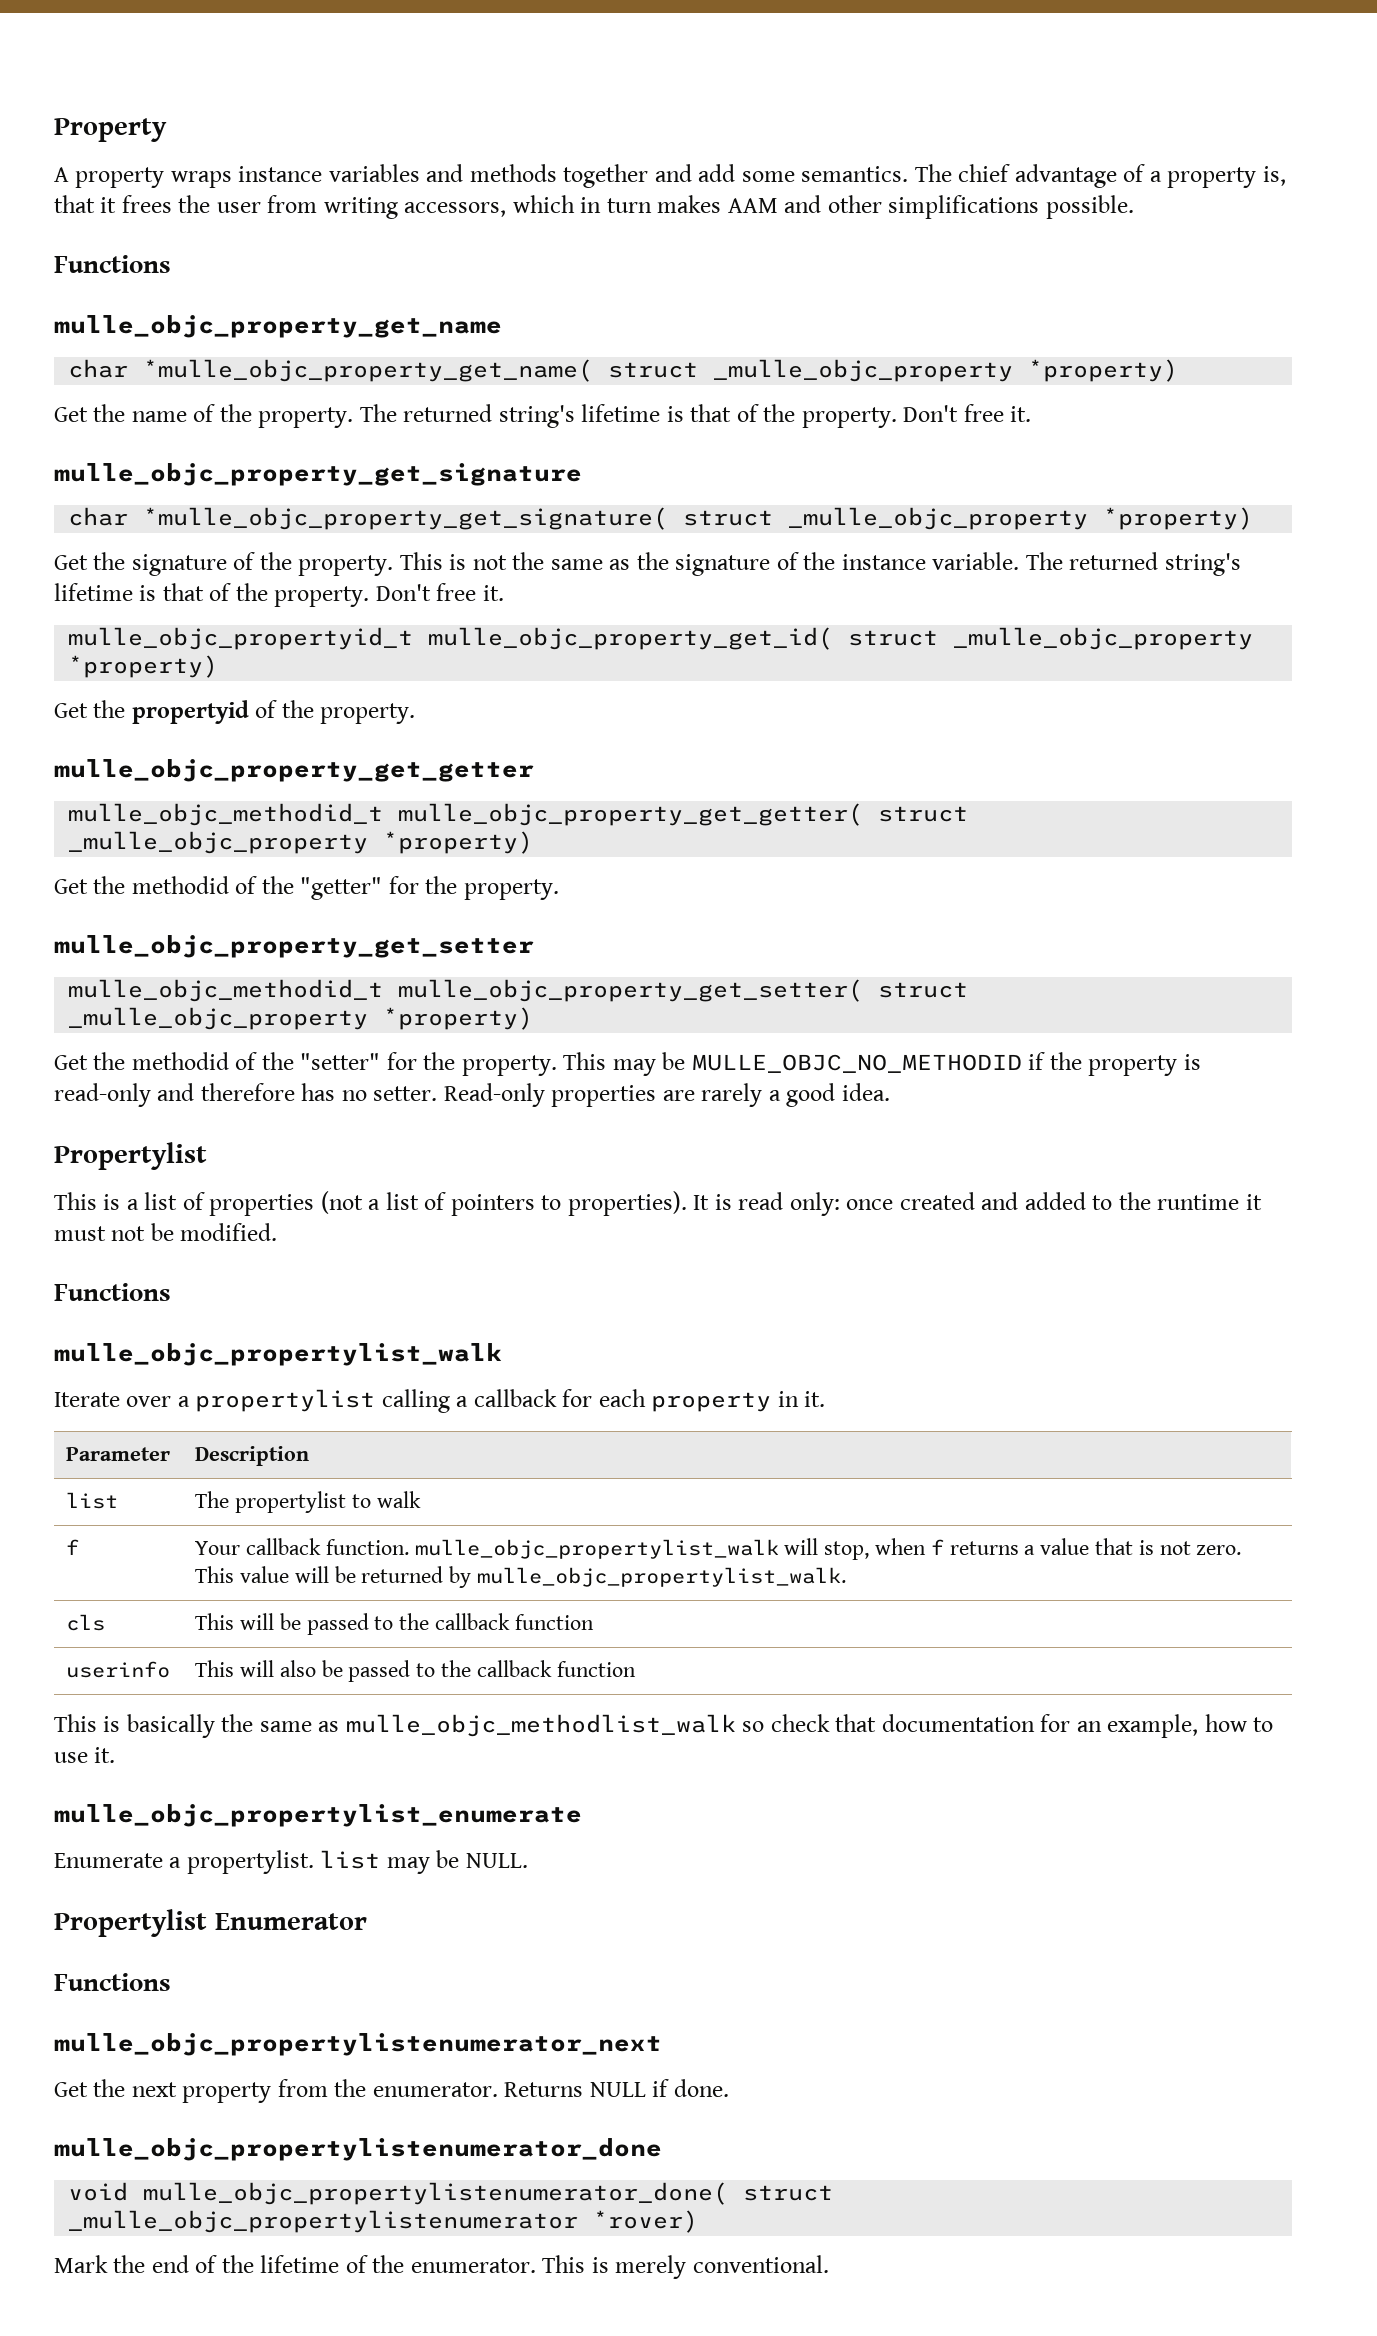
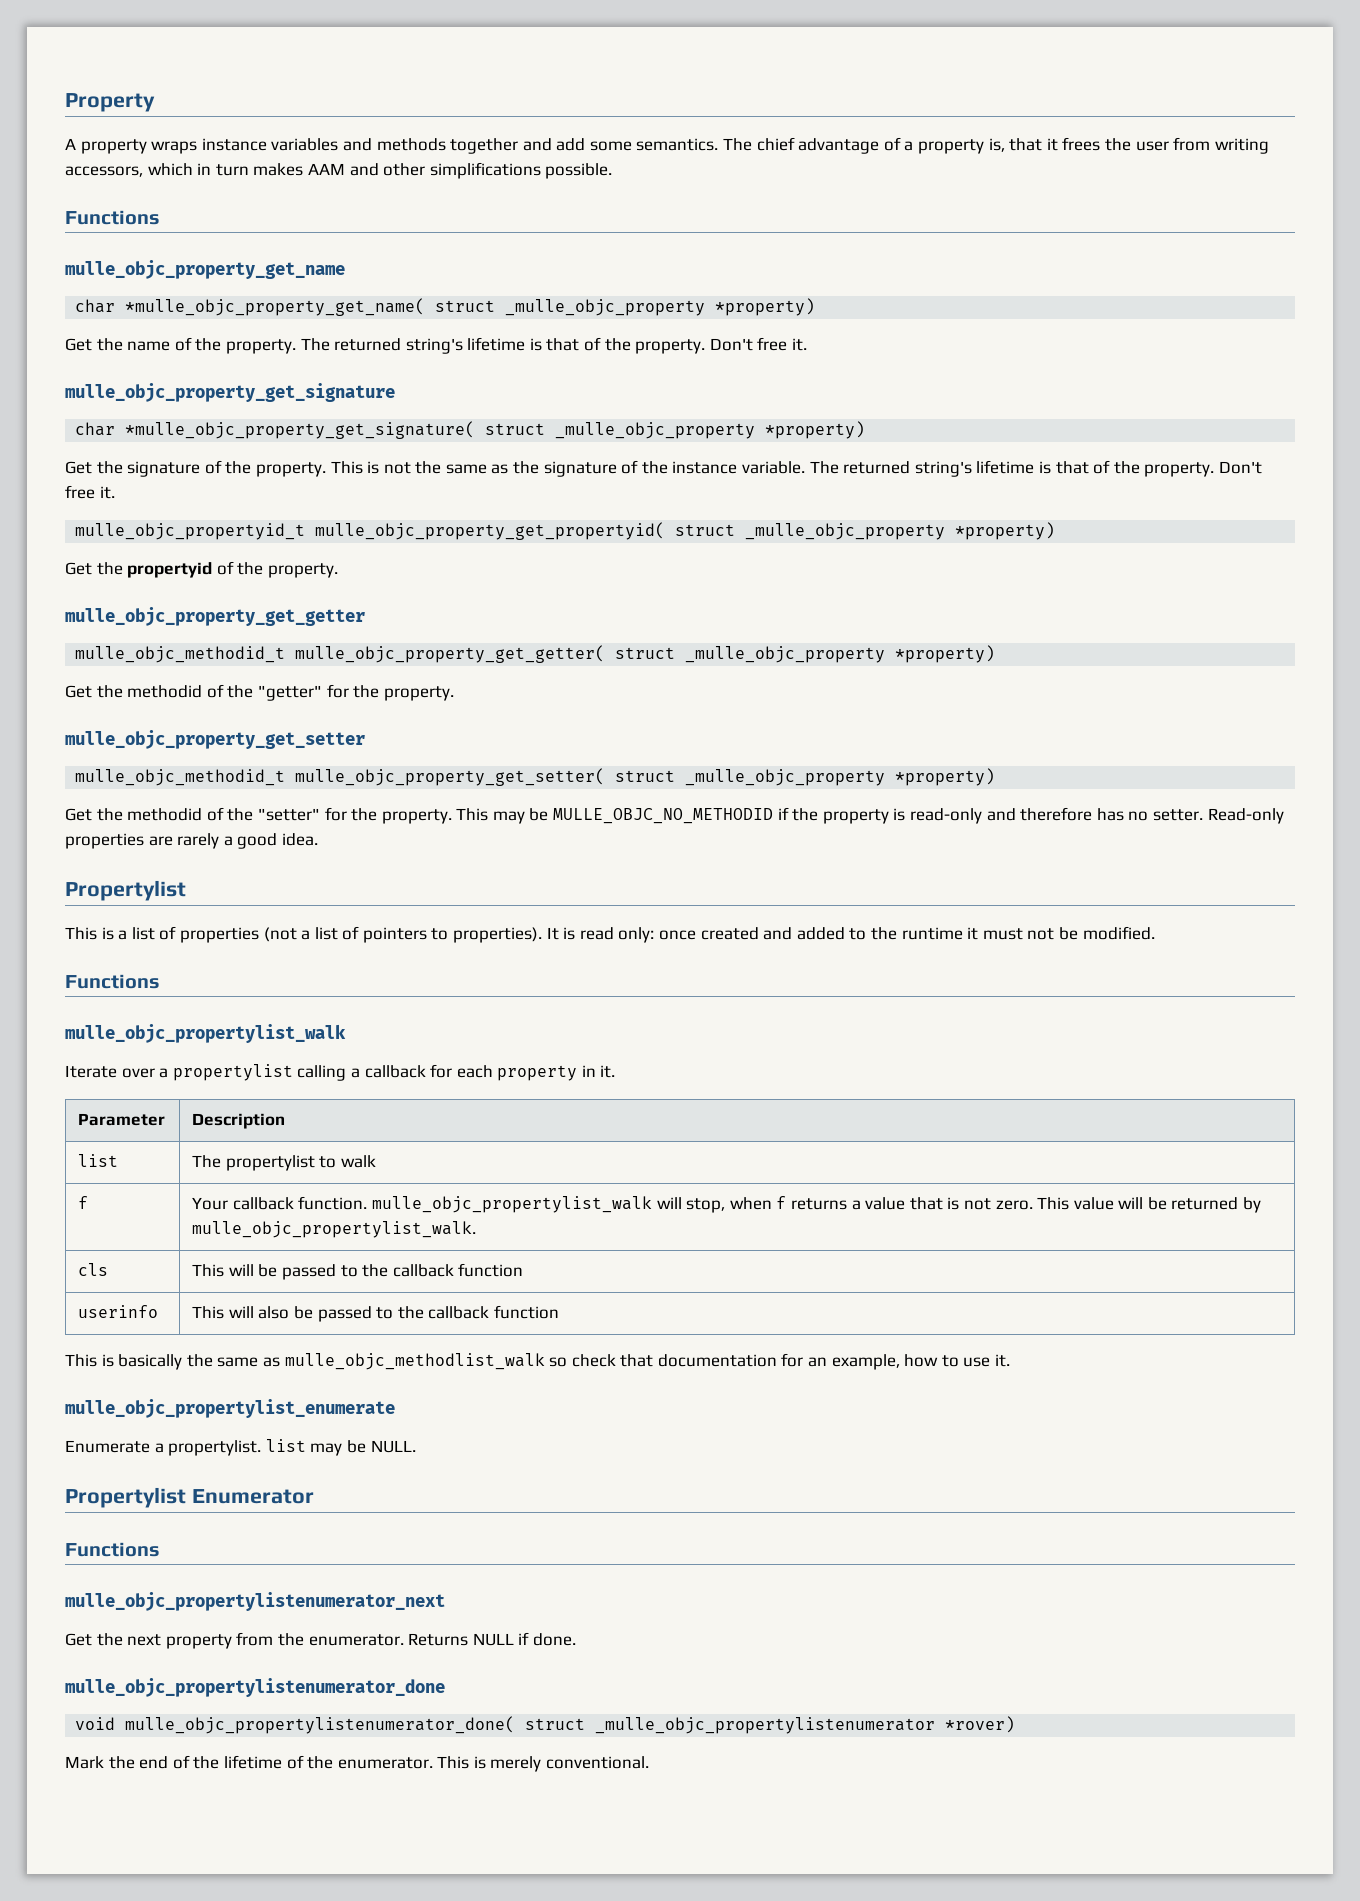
[428,627,834,650] mulle_objc_property_get_id( -> [315,522,666,540] mulle_objc_property_get_propertyid(

